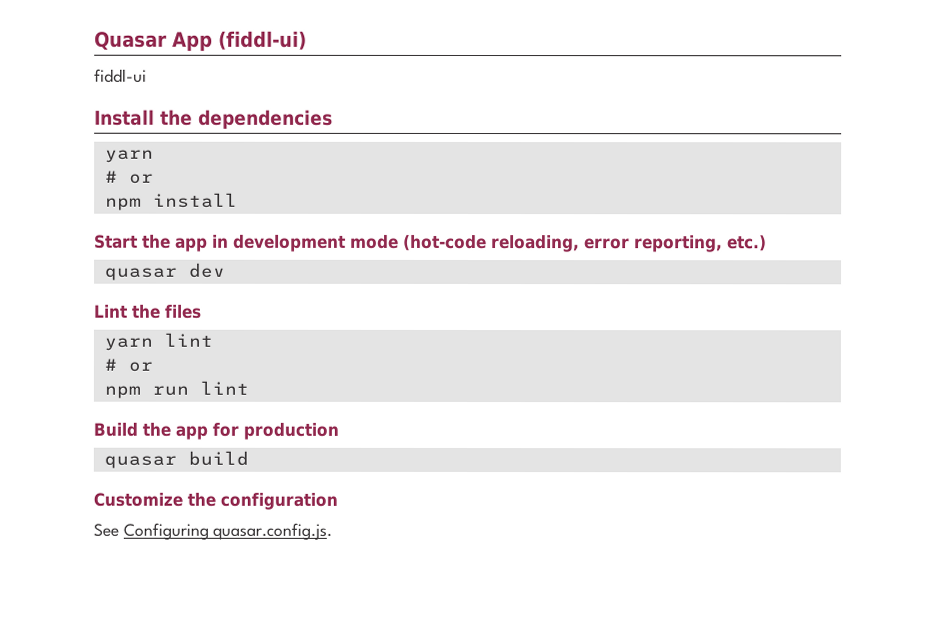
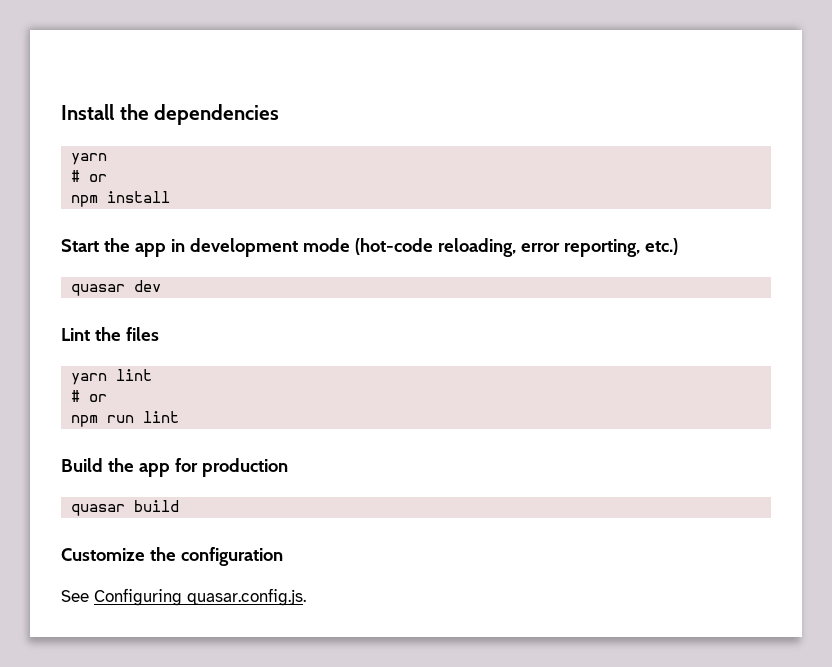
[94,30,307,52] [94,68,147,83] Quasar App (fiddl-ui) // fiddl-ui // -> (61, 112) none

